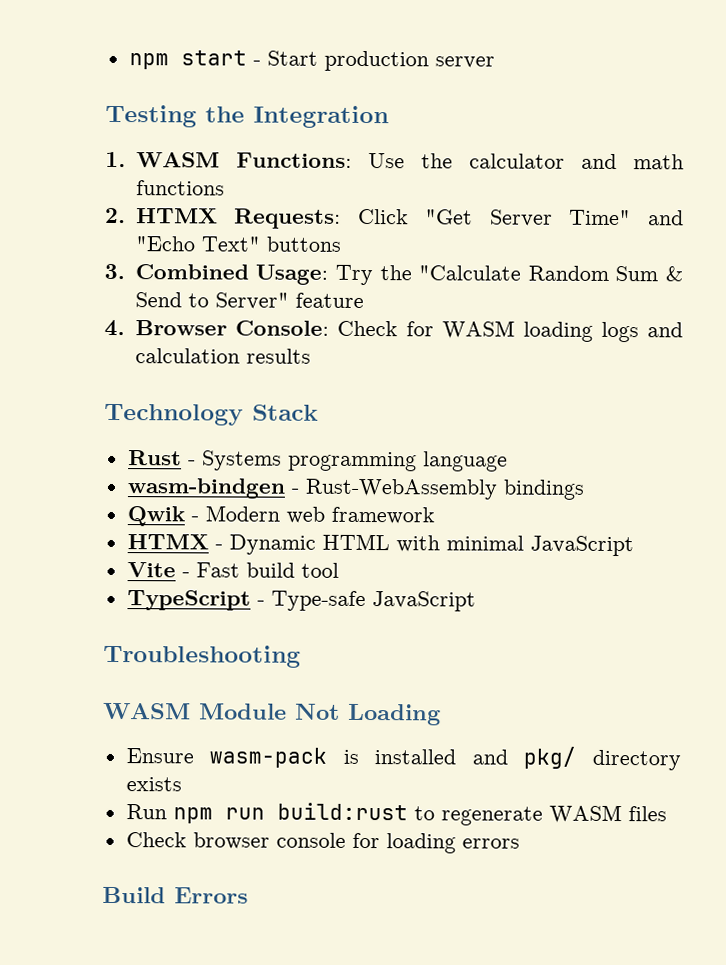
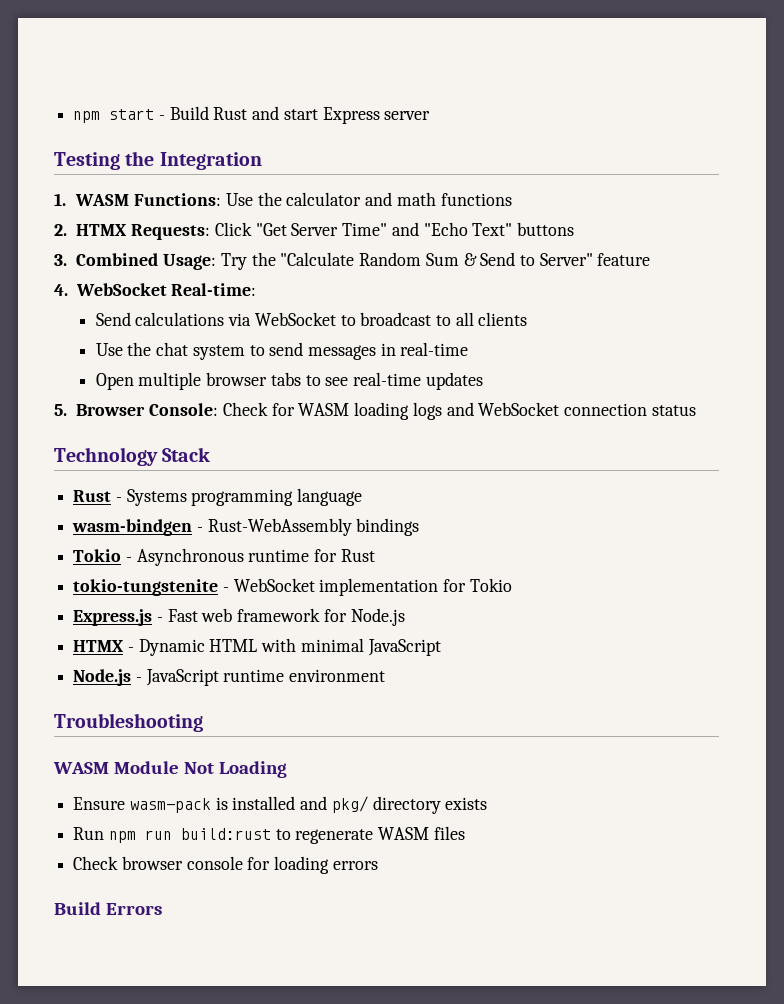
[266,50,429,72] Start production -> [169,106,380,124] Build Rust and start Express
(125, 328) none -> [75,283,257,296] [95,312,528,326] [95,342,469,360] [95,372,483,390] [54,404,67,416] WebSocket Real-time: // Send calculations via WebSocket to broadcast to all clients // Use the chat system to send messages in real-time // Open multiple browser tabs to see real-time updates // 5.
[134,348,311,364] calculation results -> [478,402,696,416] WebSocket connection status
[126,505,280,527] Qwik - Modern -> [73,548,375,566] [73,578,512,596] [73,609,198,626] Tokio - Asynchronous runtime for Rust // tokio-tungstenite - WebSocket implementation for Tokio // Express.js - Fast
(435, 515) none -> [323,608,405,626] for Node.js
[126,562,339,578] [126,590,476,612] Vite - Fast build tool // TypeScript - Type-safe JavaScript -> [73,669,386,686] Node.js - JavaScript runtime environment

